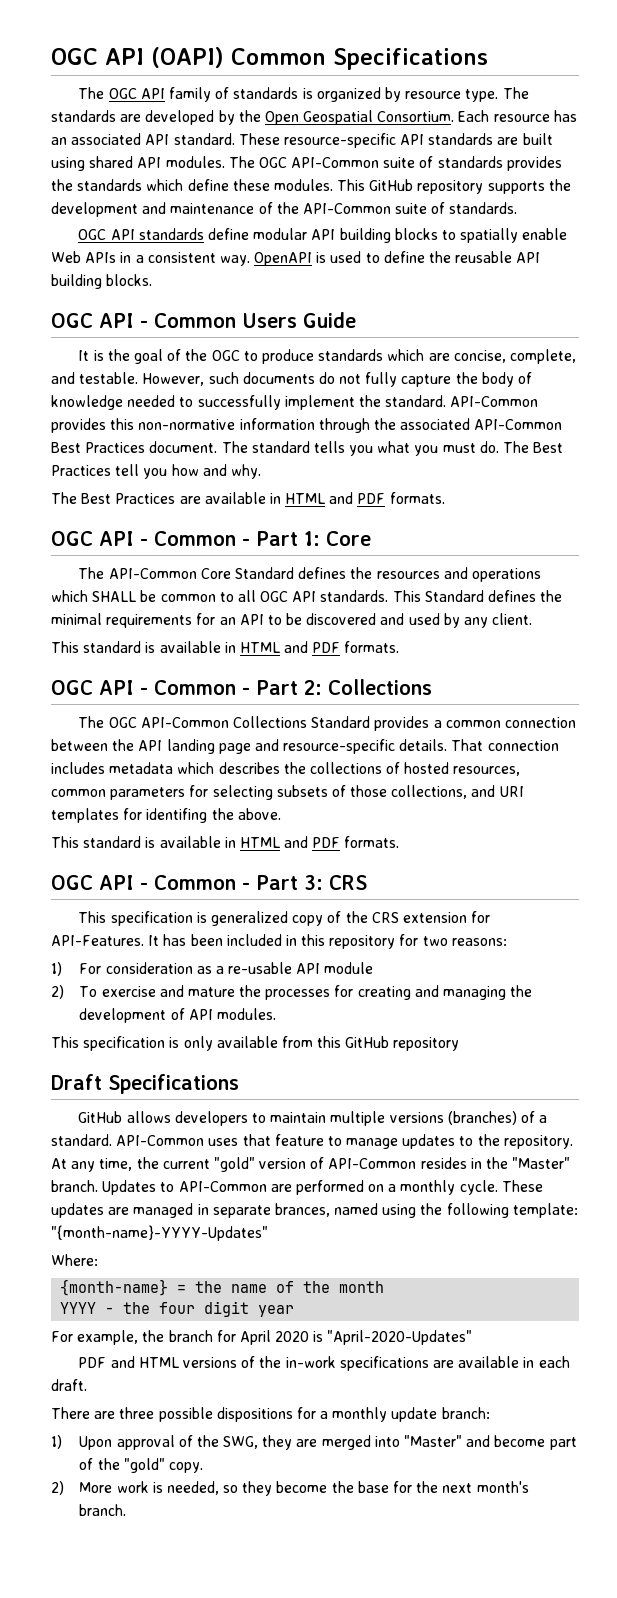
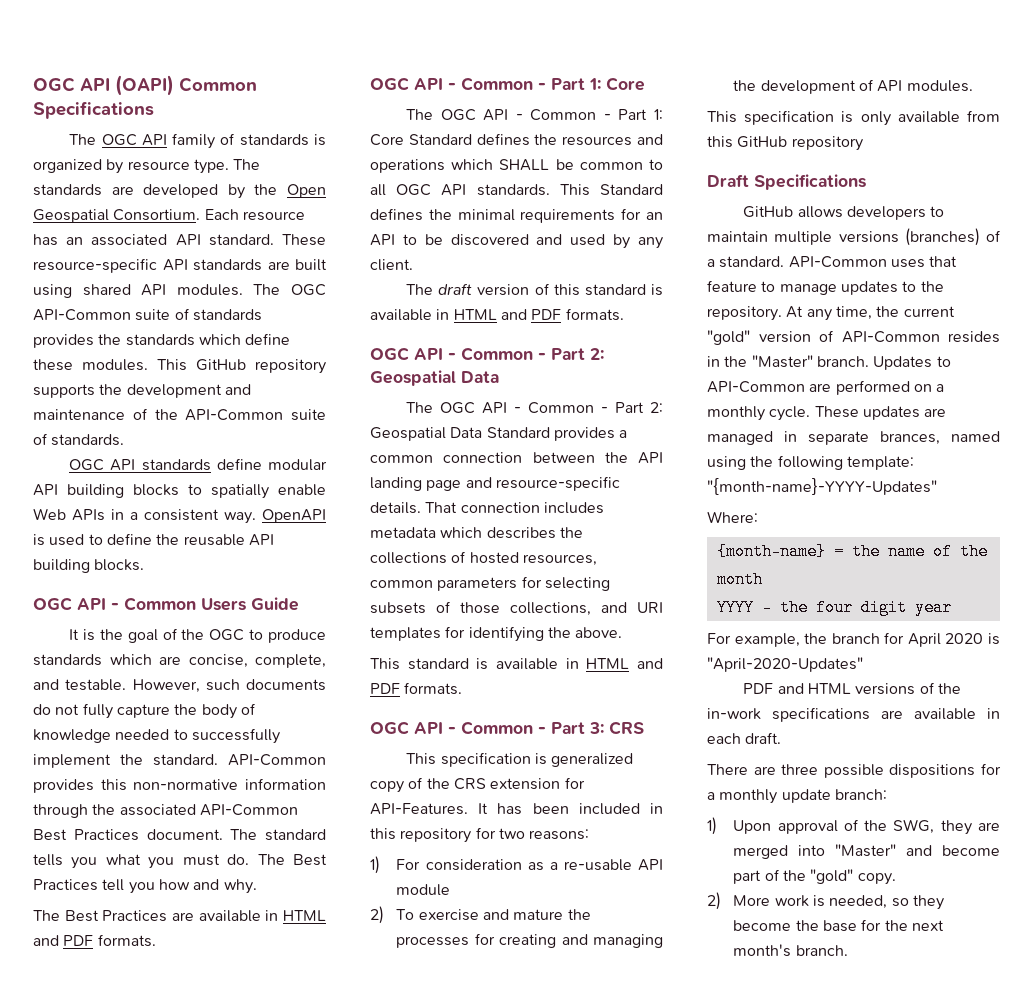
[108,568,197,579] API-Common -> [440,109,663,121] OGC API - Common - Part 1:
[51,641,79,653] This -> [406,283,580,296] The draft version of this
[328,679,432,695] [78,716,308,728] Collections // The OGC API-Common Collections -> [370,370,499,386] [406,402,663,414] [370,427,483,441] Geospatial Data // The OGC API - Common - Part 2: Geospatial Data
[146,808,208,823] identifing -> [468,626,544,642] identifying

